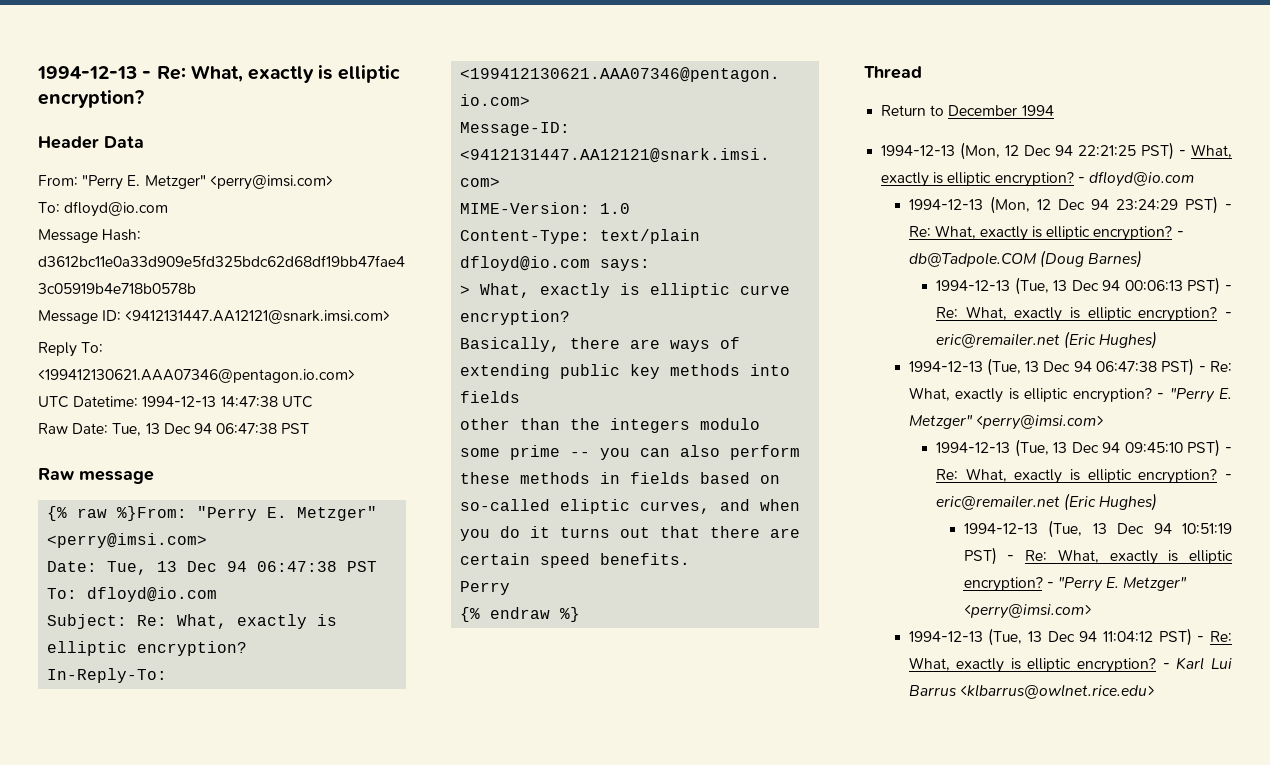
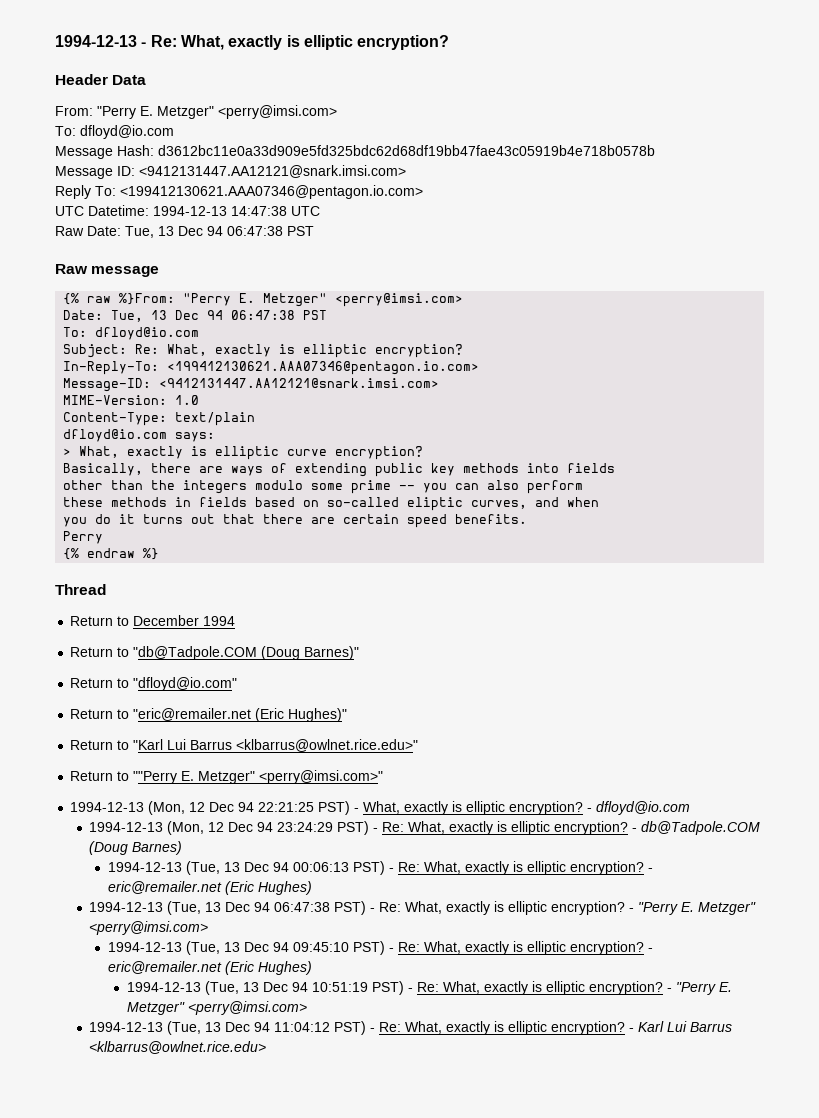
(1054, 110) none -> [70,646,360,660] [70,677,238,691] [70,708,348,722] [70,739,419,752] [70,770,384,784] // Return to "db@Tadpole.COM (Doug Barnes)" // Return to "dfloyd@io.com" // Return to "eric@remailer.net (Eric Hughes)" // Return to "Karl Lui Barrus <klbarrus@owlnet.rice.edu>" // Return to ""Perry E. Metzger" <perry@imsi.com>"

